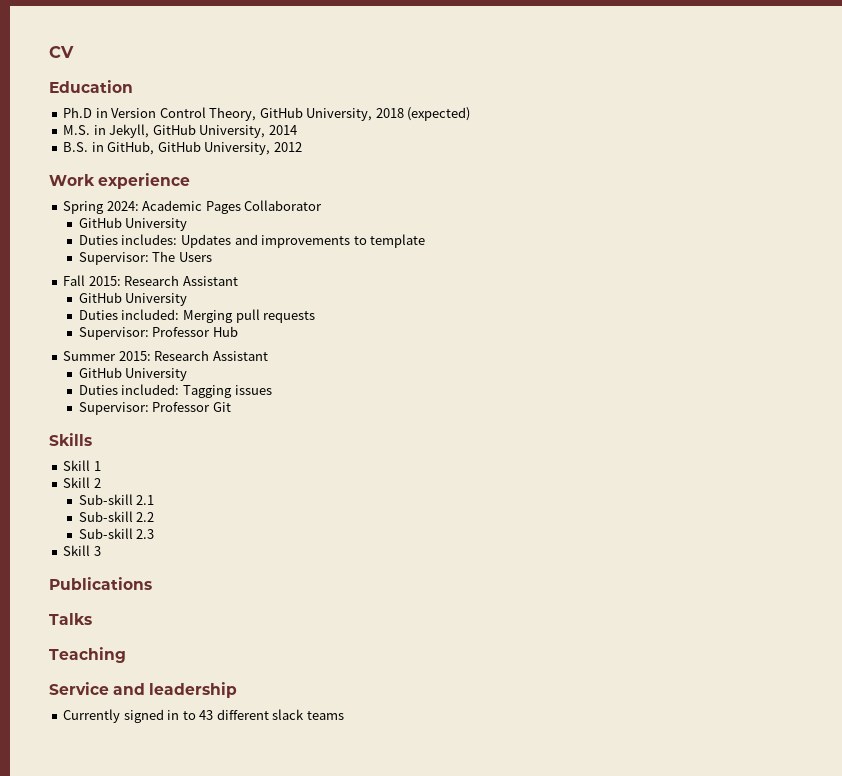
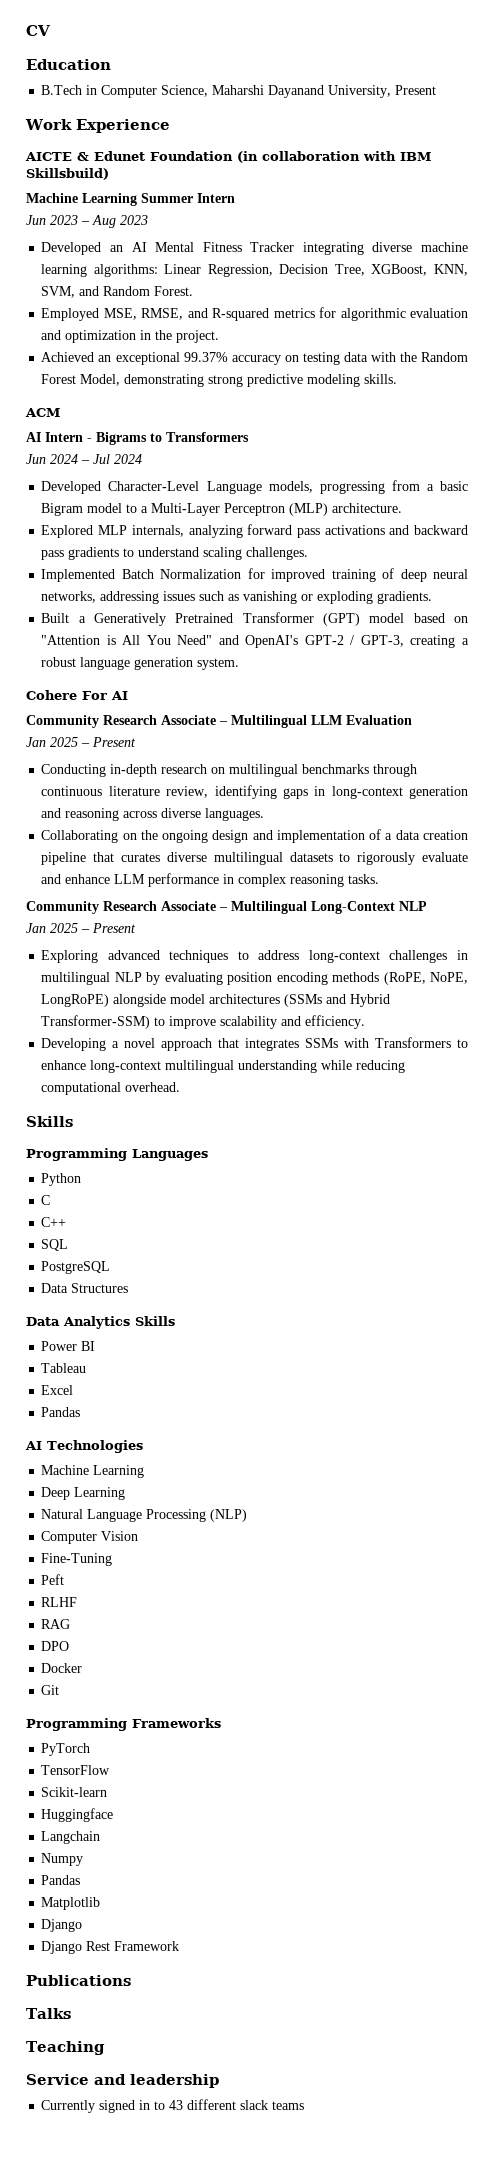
[63,107,471,121] [63,124,297,138] [63,141,302,155] [49,173,191,189] [63,200,323,214] [78,217,188,231] [78,234,426,248] [78,251,212,265] [63,275,238,286] [78,292,188,306] [78,309,316,323] [78,326,238,340] [63,350,268,361] [78,367,188,381] [78,384,272,398] [78,402,231,415] [49,433,92,446] [63,460,101,471] [63,477,101,488] [78,494,155,505] [78,511,155,522] [78,528,155,539] [63,545,101,556] Ph.D in Version Control Theory, GitHub University, 2018 (expected) // M.S. in Jekyll, GitHub University, 2014 // B.S. in GitHub, GitHub University, 2012 // Work experience // Spring 2024: Academic Pages Collaborator // GitHub University // Duties includes: Updates and improvements to template // Supervisor: The Users // Fall 2015: Research Assistant // GitHub University // Duties included: Merging pull requests // Supervisor: Professor Hub // Summer 2015: Research Assistant // GitHub University // Duties included: Tagging issues // Supervisor: Professor Git // Skills // Skill 1 // Skill 2 // Sub-skill 2.1 // Sub-skill 2.2 // Sub-skill 2.3 // Skill 3 -> [41,85,437,98] [25,119,170,133] [25,151,431,163] [26,168,109,180] [26,193,235,206] [26,215,148,228] [41,242,468,255] [41,264,468,277] [41,286,194,298] [41,307,468,321] [41,330,220,343] [41,352,469,365] [41,374,398,387] [25,408,60,417] [26,432,249,445] [26,454,142,464] [41,480,468,494] [41,503,403,516] [41,524,468,538] [41,547,309,560] [41,568,468,582] [41,591,433,604] [41,612,468,626] [41,635,469,648] [41,657,240,670] [26,690,128,700] [26,715,412,728] [26,737,136,747] [41,764,418,777] [41,785,468,799] [41,808,265,821] [41,829,468,843] [41,852,468,865] [41,873,380,887] [26,901,427,914] [26,923,136,933] [41,950,468,963] [41,972,468,985] [41,994,391,1007] [41,1015,366,1029] [41,1037,469,1051] [41,1060,406,1073] [41,1082,181,1095] [26,1116,73,1127] [26,1148,208,1161] [41,1173,82,1186] [41,1195,51,1205] [41,1217,67,1227] [41,1239,69,1251] [41,1261,111,1274] [41,1283,129,1293] [26,1316,175,1329] [41,1341,96,1351] [41,1363,87,1373] [41,1385,74,1395] [41,1407,81,1417] [25,1440,143,1453] [41,1465,145,1478] [41,1487,126,1500] [41,1509,248,1522] [41,1531,139,1544] [41,1553,113,1566] [41,1574,65,1585] [41,1597,78,1607] [41,1619,71,1629] [41,1641,70,1651] [41,1663,83,1673] [41,1685,60,1695] [26,1718,221,1731] [41,1743,91,1756] [41,1765,111,1775] [41,1787,108,1797] [41,1808,114,1822] [41,1831,101,1844] [41,1853,84,1866] [41,1875,81,1885] [41,1897,101,1910] [41,1919,83,1932] [41,1941,180,1954] B.Tech in Computer Science, Maharshi Dayanand University, Present // Work Experience // AICTE & Edunet Foundation (in collaboration with IBM Skillsbuild) // Machine Learning Summer Intern // Jun 2023 – Aug 2023 // Developed an AI Mental Fitness Tracker integrating diverse machine learning algorithms: Linear Regression, Decision Tree, XGBoost, KNN, SVM, and Random Forest. // Employed MSE, RMSE, and R-squared metrics for algorithmic evaluation and optimization in the project. // Achieved an exceptional 99.37% accuracy on testing data with the Random Forest Model, demonstrating strong predictive modeling skills. // ACM // AI Intern - Bigrams to Transformers // Jun 2024 – Jul 2024 // Developed Character-Level Language models, progressing from a basic Bigram model to a Multi-Layer Perceptron (MLP) architecture. // Explored MLP internals, analyzing forward pass activations and backward pass gradients to understand scaling challenges. // Implemented Batch Normalization for improved training of deep neural networks, addressing issues such as vanishing or exploding gradients. // Built a Generatively Pretrained Transformer (GPT) model based on "Attention is All You Need" and OpenAI's GPT-2 / GPT-3, creating a robust language generation system. // Cohere For AI // Community Research Associate – Multilingual LLM Evaluation // Jan 2025 – Present // Conducting in-depth research on multilingual benchmarks through continuous literature review, identifying gaps in long-context generation and reasoning across diverse languages. // Collaborating on the ongoing design and implementation of a data creation pipeline that curates diverse multilingual datasets to rigorously evaluate and enhance LLM performance in complex reasoning tasks. // Community Research Associate – Multilingual Long-Context NLP // Jan 2025 – Present // Exploring advanced techniques to address long-context challenges in multilingual NLP by evaluating position encoding methods (RoPE, NoPE, LongRoPE) alongside model architectures (SSMs and Hybrid Transformer-SSM) to improve scalability and efficiency. // Developing a novel approach that integrates SSMs with Transformers to enhance long-context multilingual understanding while reducing computational overhead. // Skills // Programming Languages // Python // C // C++ // SQL // PostgreSQL // Data Structures // Data Analytics Skills // Power BI // Tableau // Excel // Pandas // AI Technologies // Machine Learning // Deep Learning // Natural Language Processing (NLP) // Computer Vision // Fine-Tuning // Peft // RLHF // RAG // DPO // Docker // Git // Programming Frameworks // PyTorch // TensorFlow // Scikit-learn // Huggingface // Langchain // Numpy // Pandas // Matplotlib // Django // Django Rest Framework

